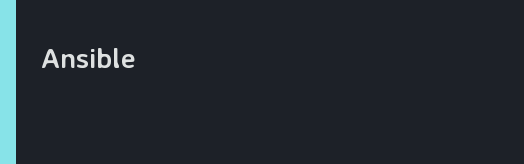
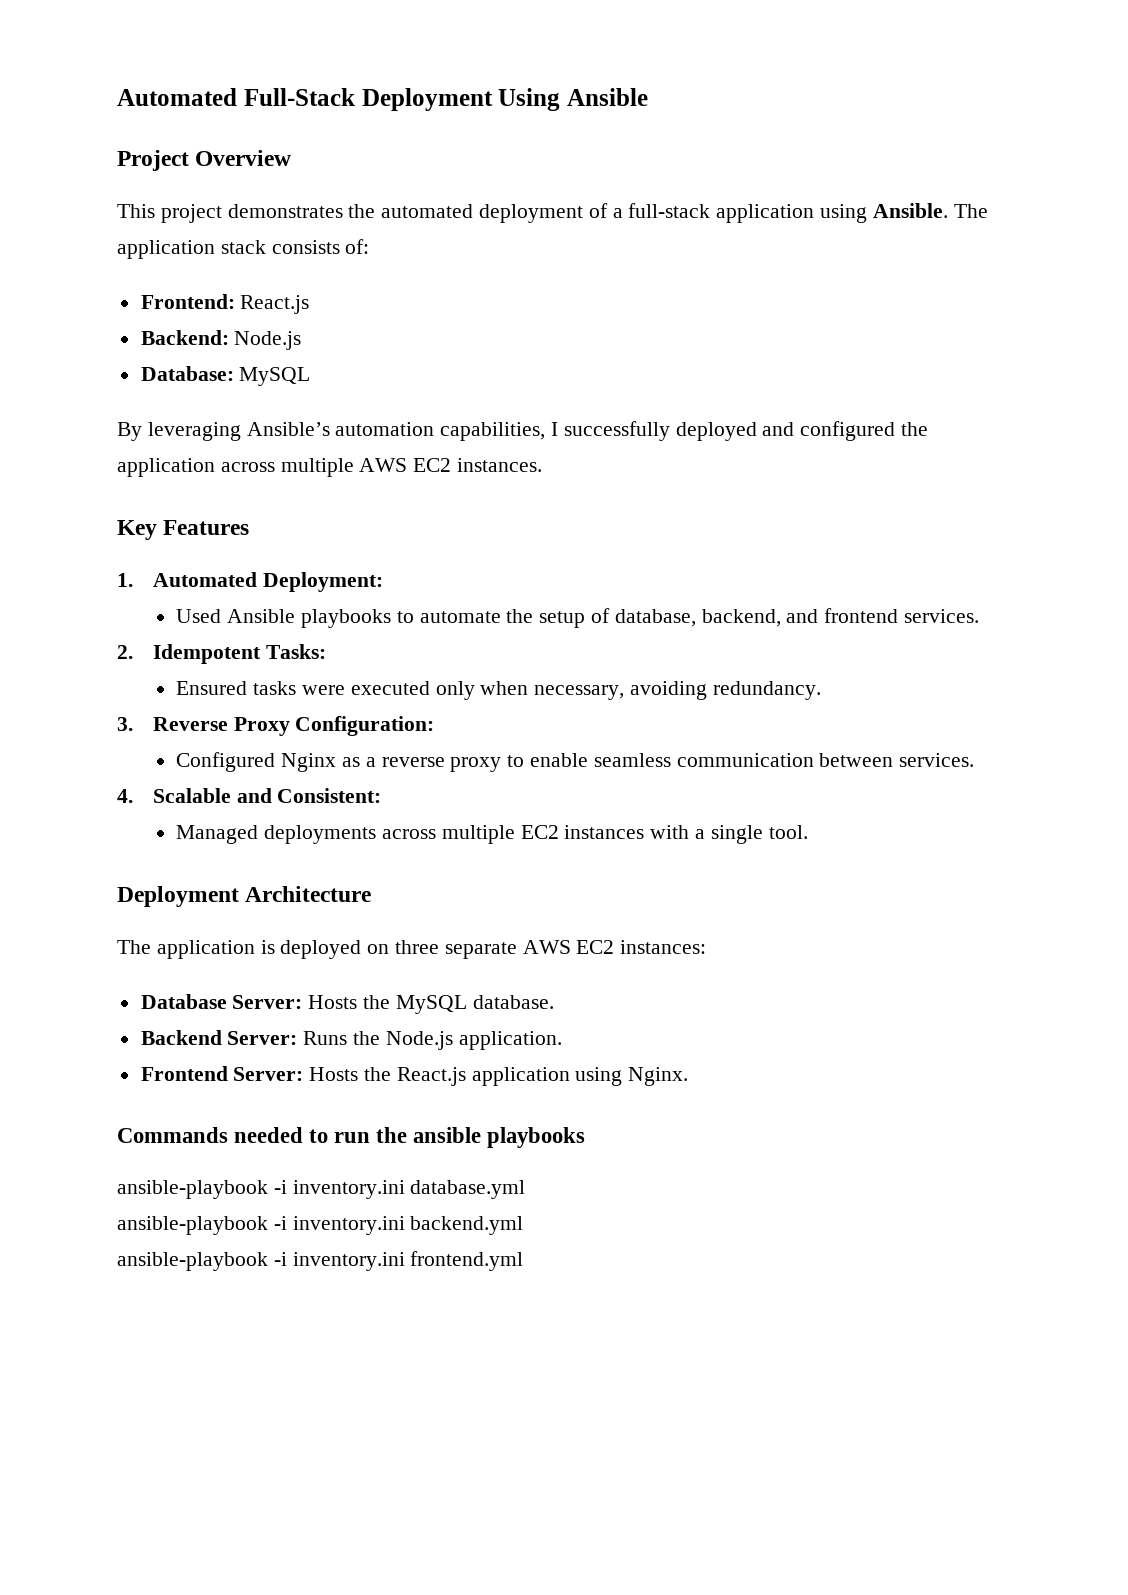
[41,48,136,68] Ansible -> [117,88,648,111] [117,150,292,171] [117,203,988,223] [117,239,370,259] [140,294,310,314] [140,330,302,350] [140,366,311,386] [117,421,929,441] [117,458,543,477] [117,520,250,540] [117,572,383,592] [176,608,980,628] [117,644,326,664] [176,681,821,700] [117,716,435,736] [176,752,975,772] [117,788,382,803] [176,825,808,844] [117,886,372,907] [117,940,707,959] [140,994,554,1014] [140,1030,562,1050] [140,1066,689,1086] [117,1127,586,1148] [117,1180,526,1199] [117,1216,524,1235] [117,1251,524,1271] Automated Full-Stack Deployment Using Ansible // Project Overview // This project demonstrates the automated deployment of a full-stack application using Ansible. The application stack consists of: // Frontend: React.js // Backend: Node.js // Database: MySQL // By leveraging Ansible’s automation capabilities, I successfully deployed and configured the application across multiple AWS EC2 instances. // Key Features // 1. Automated Deployment: // Used Ansible playbooks to automate the setup of database, backend, and frontend services. // 2. Idempotent Tasks: // Ensured tasks were executed only when necessary, avoiding redundancy. // 3. Reverse Proxy Configuration: // Configured Nginx as a reverse proxy to enable seamless communication between services. // 4. Scalable and Consistent: // Managed deployments across multiple EC2 instances with a single tool. // Deployment Architecture // The application is deployed on three separate AWS EC2 instances: // Database Server: Hosts the MySQL database. // Backend Server: Runs the Node.js application. // Frontend Server: Hosts the React.js application using Nginx. // Commands needed to run the ansible playbooks // ansible-playbook -i inventory.ini database.yml // ansible-playbook -i inventory.ini backend.yml // ansible-playbook -i inventory.ini frontend.yml

